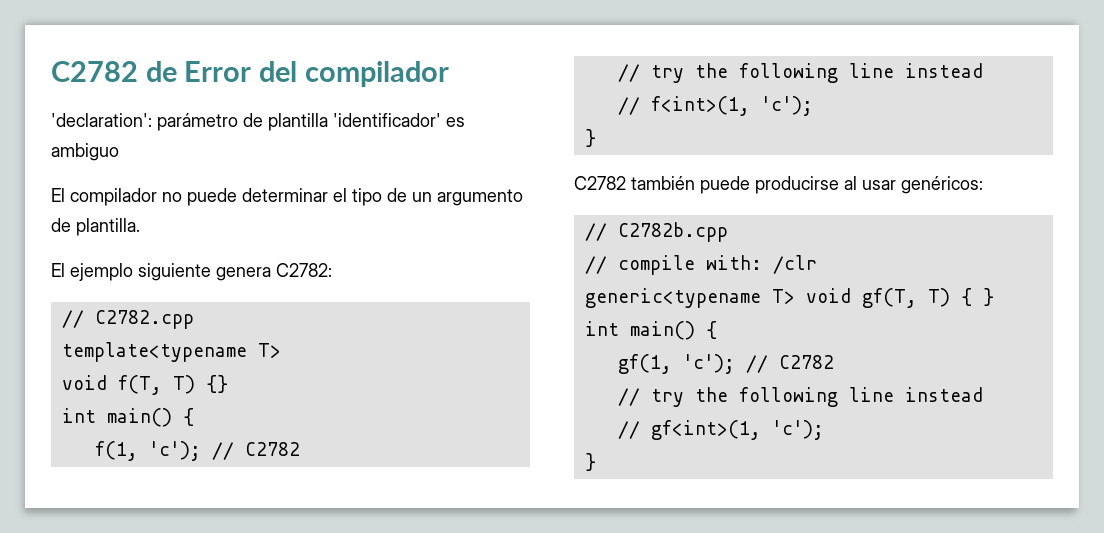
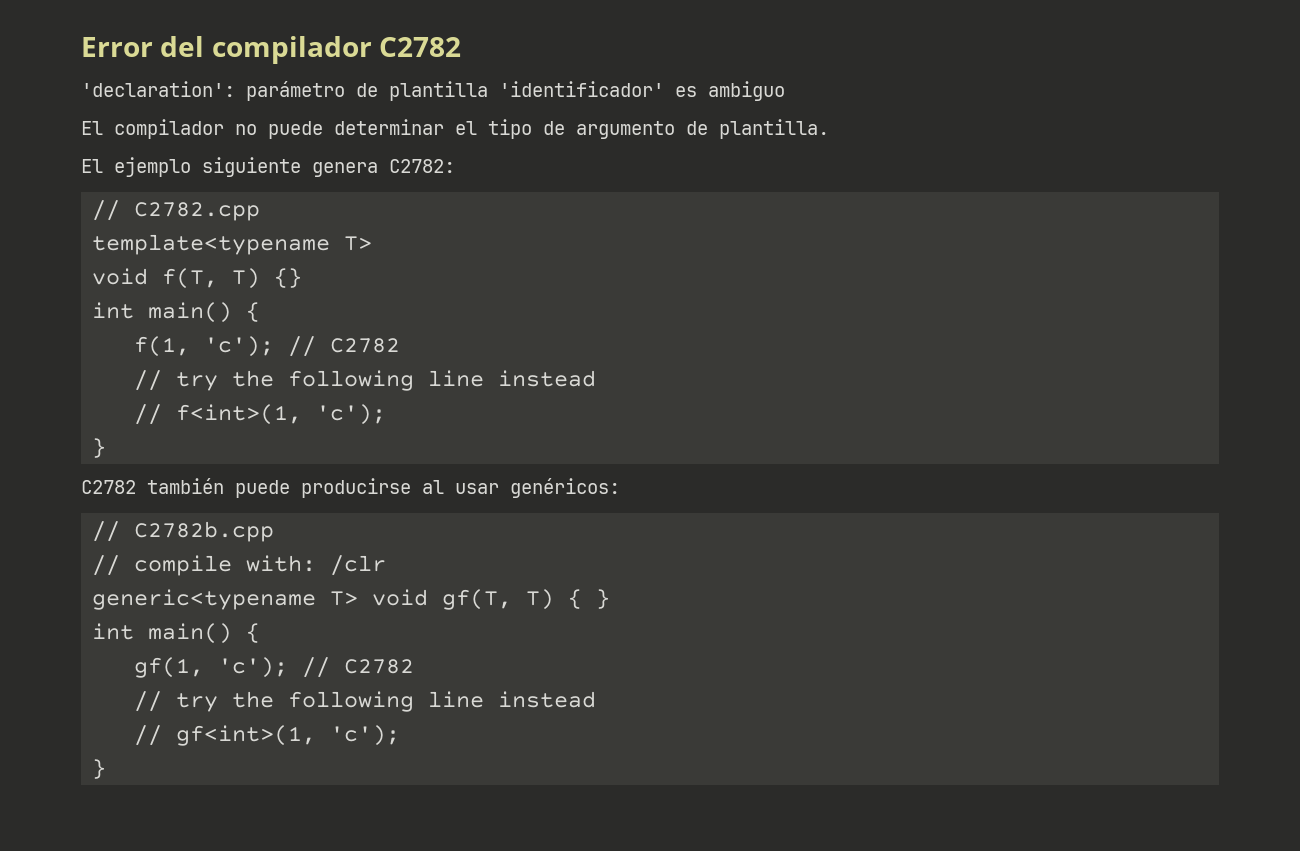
[51,61,177,82] C2782 de -> (81, 47) none
(449, 74) none -> [379,37,462,57] C2782
[412,192,432,202] un -> (565, 128) none

